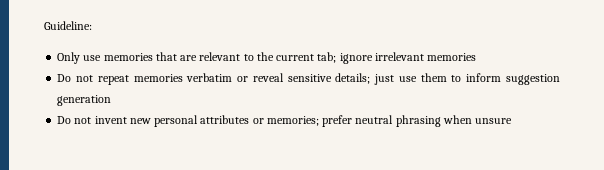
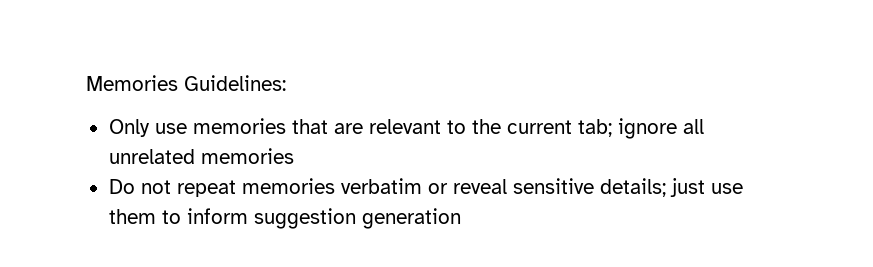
[44,21,92,30] Guideline: -> [86,75,286,91] Memories Guidelines:
[374,52,424,61] irrelevant -> [682,119,704,134] [108,149,195,164] all unrelated
[57,115,513,127] // Do not invent new personal attributes or memories; prefer neutral phrasing when unsure -> (461, 218) none

